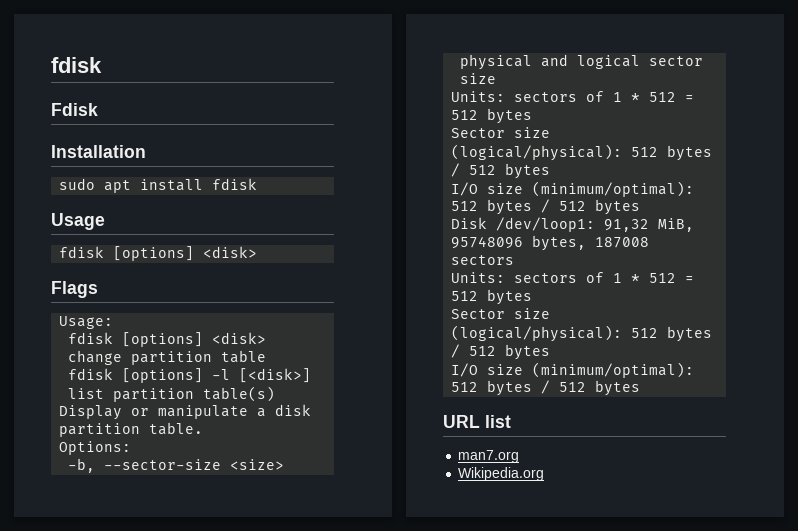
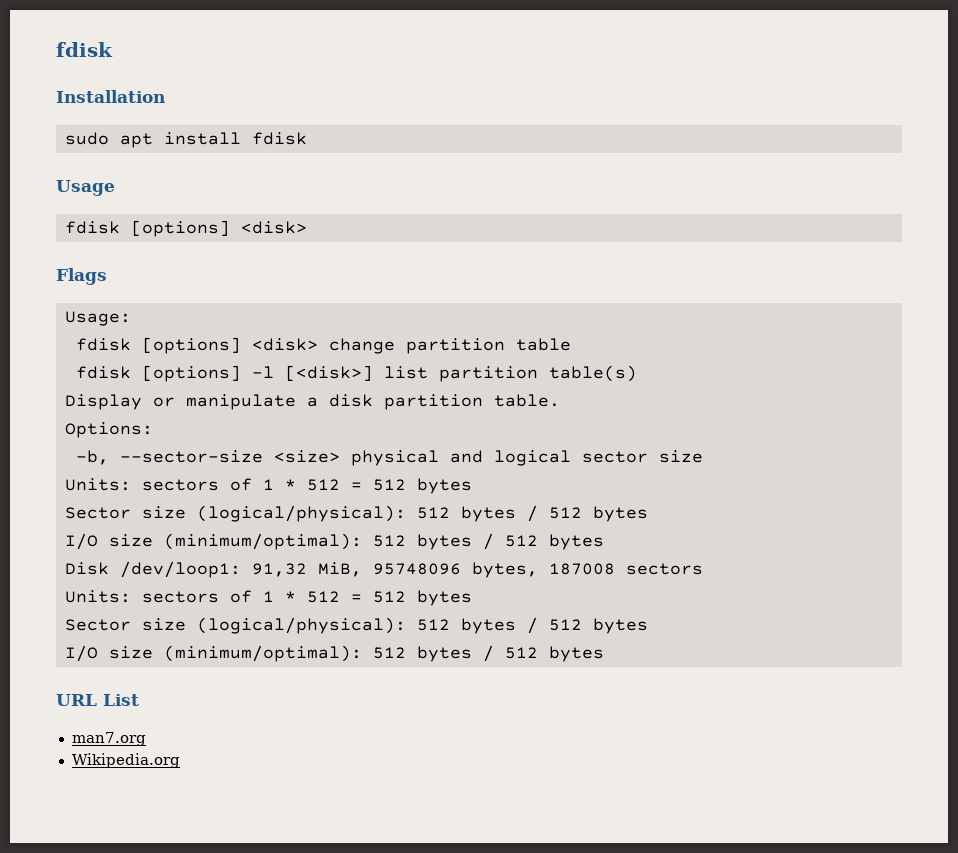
[51,57,102,73] [51,103,98,116] fdisk // Fdisk -> [56,42,113,57] fdisk
[485,415,511,428] list -> [103,694,139,706] List

